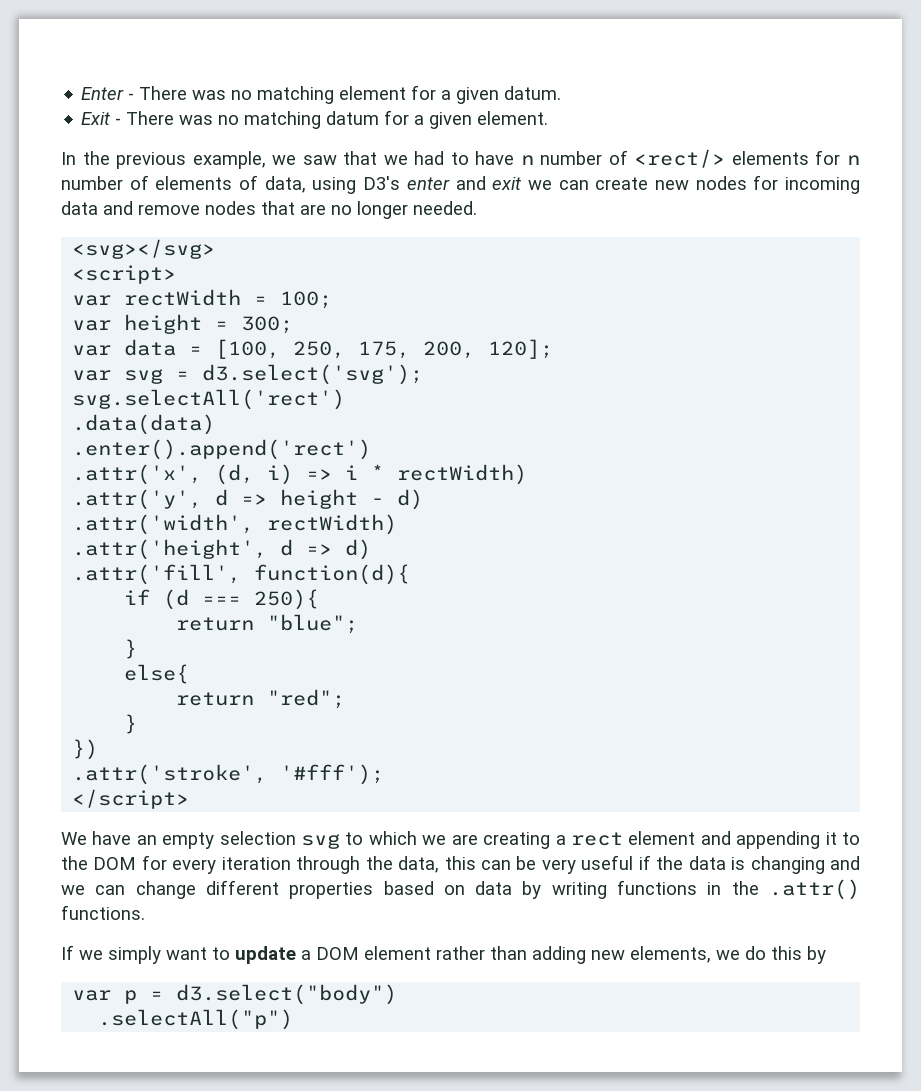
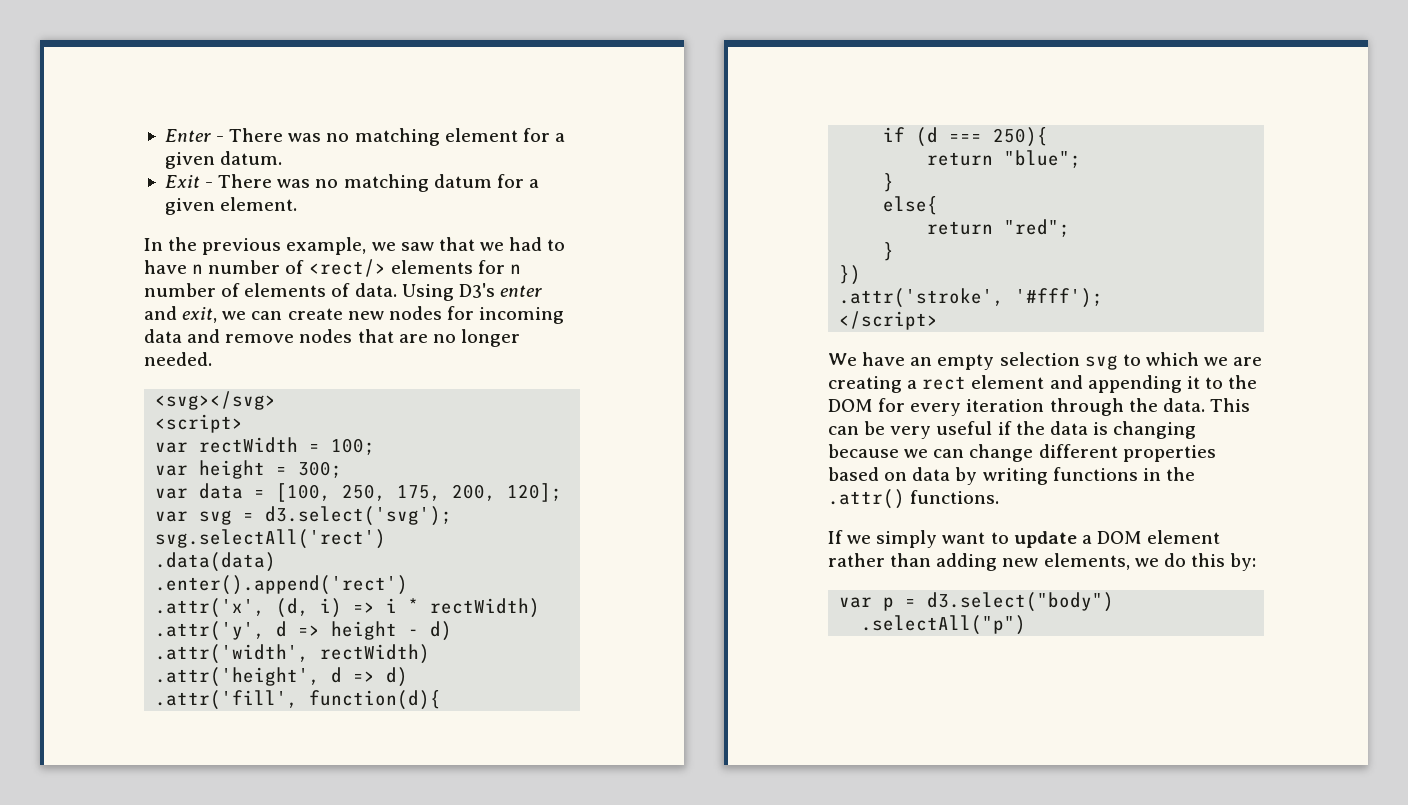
[264,176,357,194] data, using -> [354,283,454,301] data. Using
[492,177,522,190] exit -> [182,307,218,323] exit,
[398,856,476,873] data, this -> [1162,398,1250,412] data. This
[830,856,861,870] and -> [828,444,899,458] because
[807,946,826,964] by -> [1230,553,1257,571] by:

